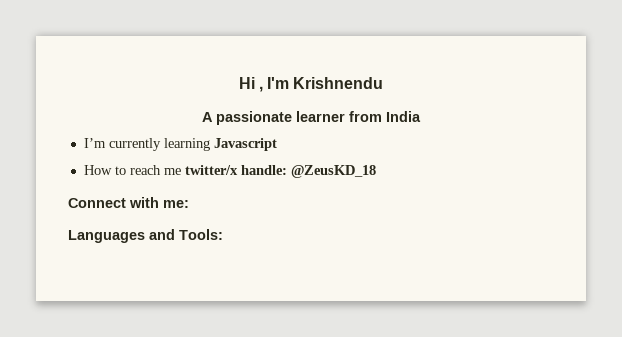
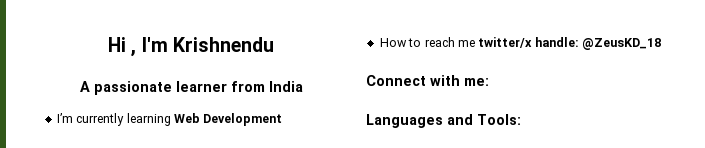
[213,138,277,151] Javascript -> [173,113,283,126] Web Development

